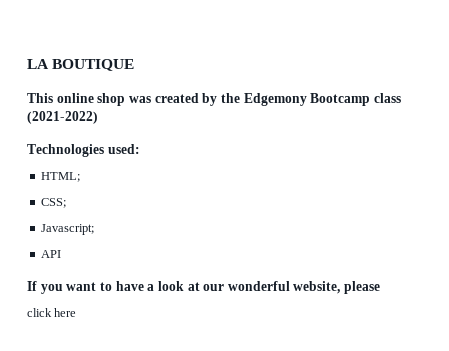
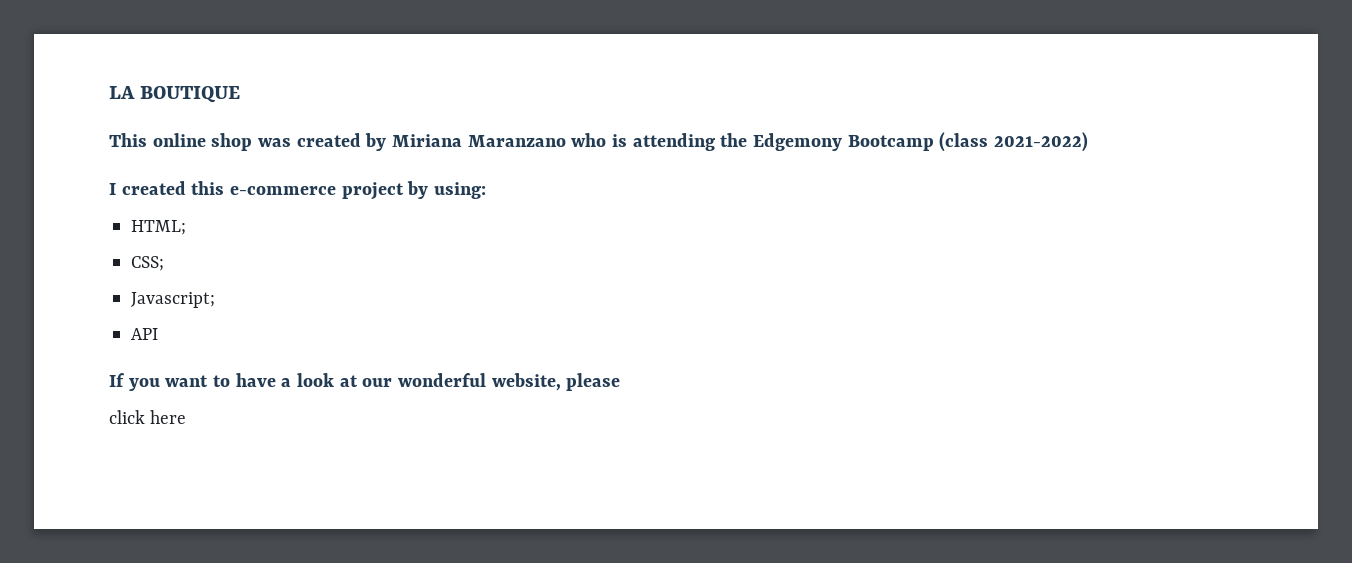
[220,93,401,106] [27,111,98,124] [27,144,140,157] the Edgemony Bootcamp class (2021-2022) // Technologies used: -> [392,132,1089,152] [109,181,487,200] Miriana Maranzano who is attending the Edgemony Bootcamp (class 2021-2022) // I created this e-commerce project by using:

